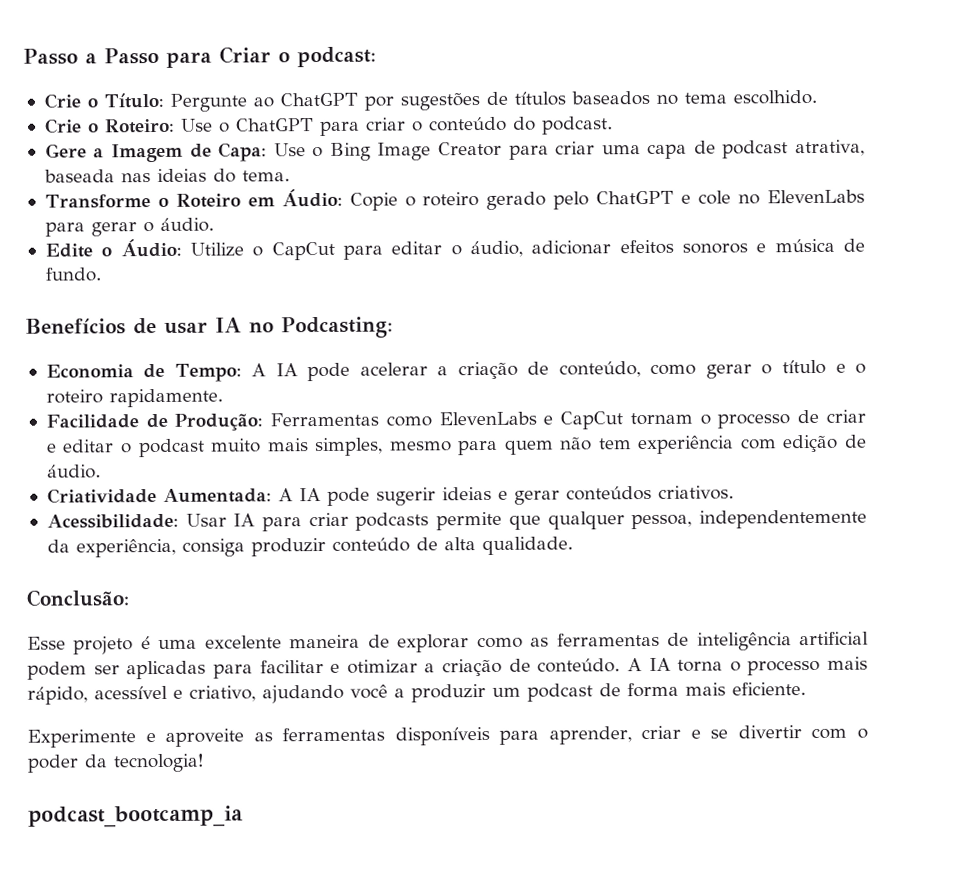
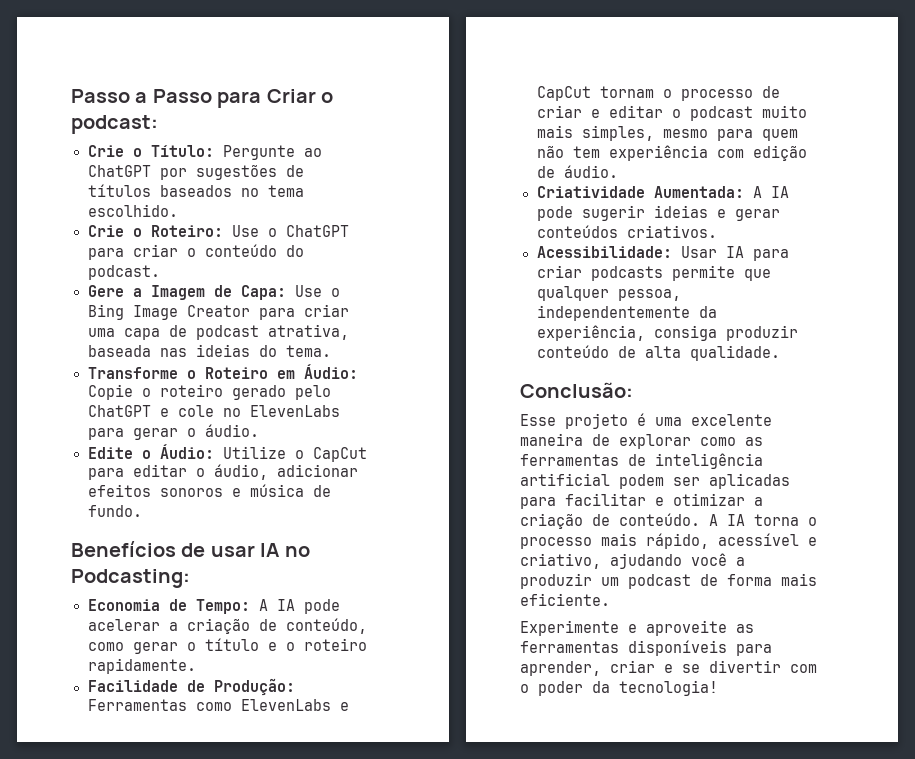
[28,805,243,828] // podcast_bootcamp_ia -> (718, 688) none

